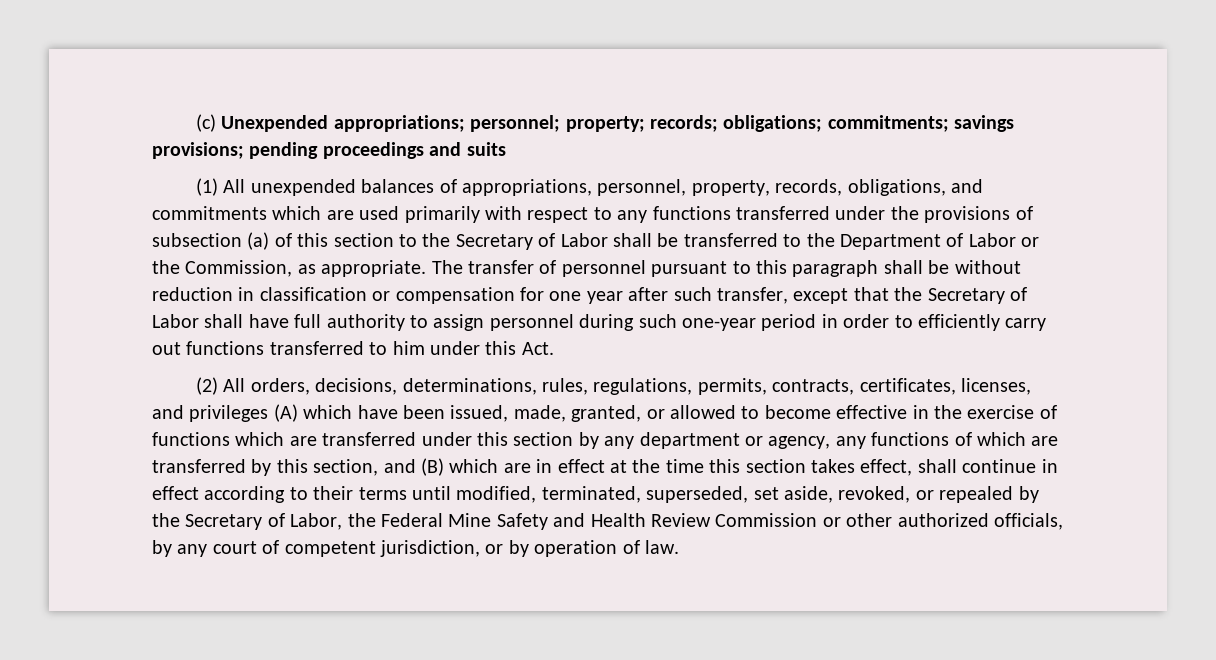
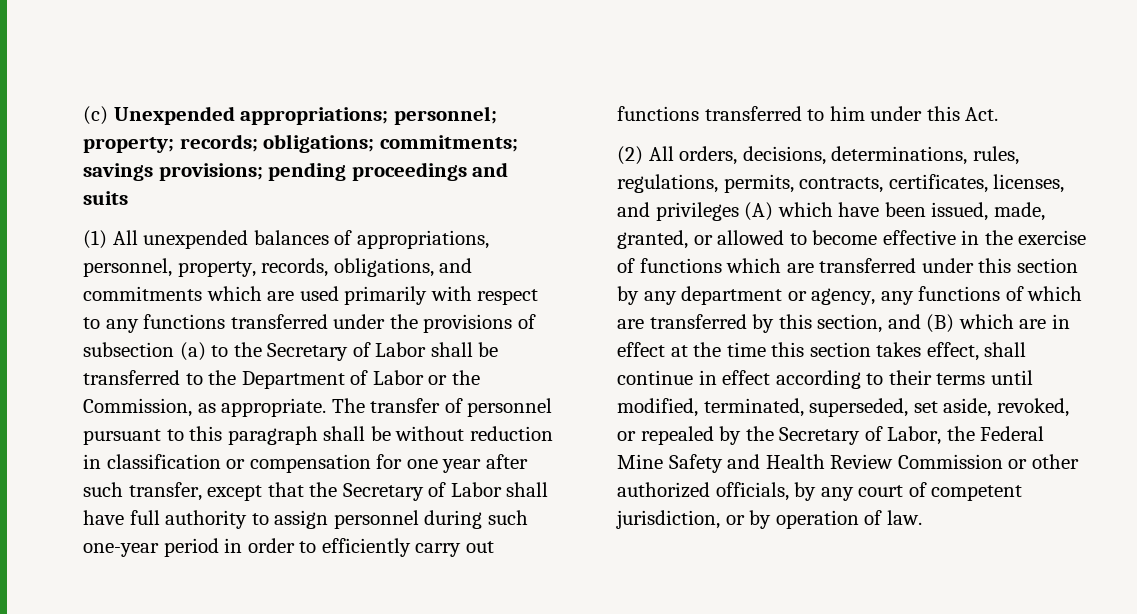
[274,233,394,247] of this section -> (206, 351) none

